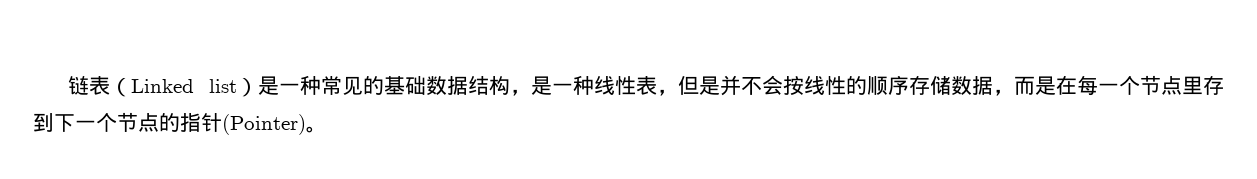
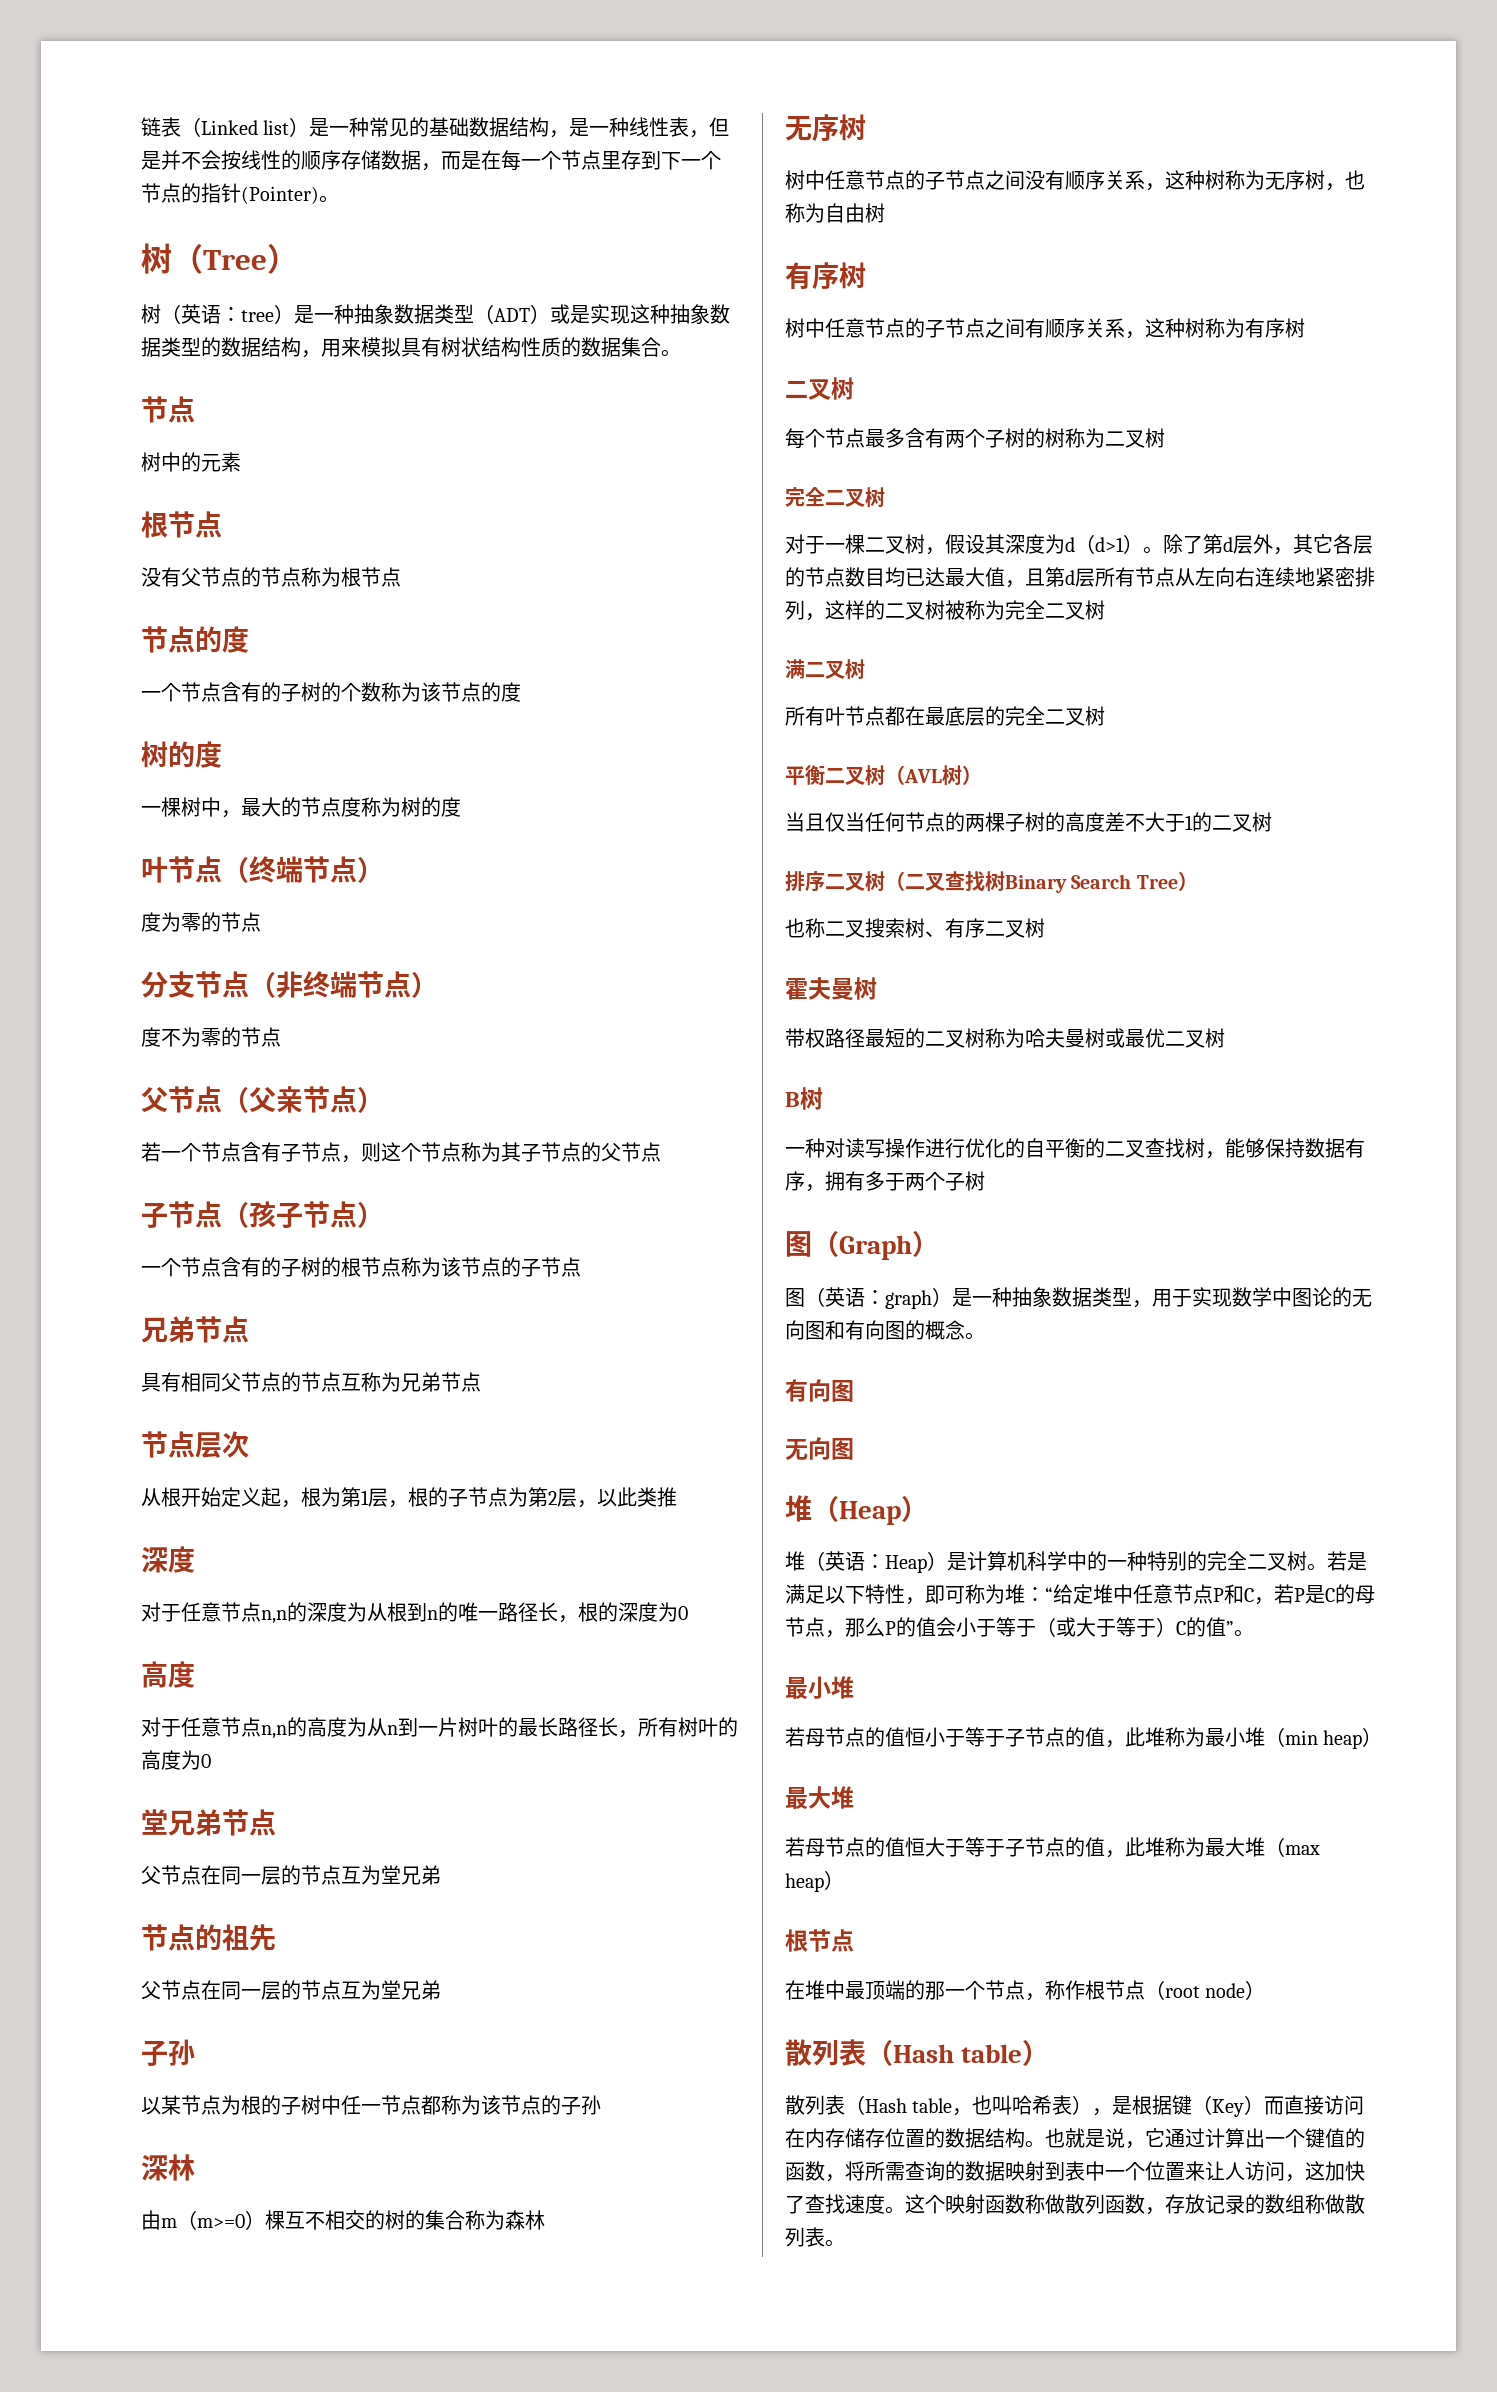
(327, 129) none -> [141,243,298,274] [141,304,730,324] [141,337,681,358] [141,396,195,423] [141,452,241,472] [141,511,222,538] [141,567,401,587] [141,626,249,653] [141,682,521,702] [141,741,222,768] [141,797,461,818] [141,856,384,883] [141,912,261,932] [141,971,438,998] [141,1027,281,1047] [141,1086,384,1113] [141,1142,661,1163] [141,1201,384,1229] [141,1257,581,1277] [141,1316,249,1343] [141,1372,481,1392] [141,1431,249,1458] [141,1487,677,1508] [141,1546,195,1573] [141,1602,688,1624] [141,1661,195,1688] [141,1717,738,1739] [141,1750,211,1770] [141,1809,276,1836] [141,1865,441,1885] [141,1924,276,1951] [141,1980,441,2000] [141,2039,195,2067] [141,2095,601,2115] [141,2154,195,2181] [141,2210,545,2230] [785,114,866,142] [785,170,1365,191] [785,203,885,223] [785,262,866,290] [785,318,1305,339] [785,377,854,400] [785,428,1165,449] [785,487,885,508] [785,534,1373,555] [785,567,1375,588] [785,600,1105,621] [785,659,865,680] [785,706,1105,726] [785,765,982,786] [785,812,1272,832] [785,871,1198,893] [785,918,1045,938] [785,977,877,1000] [785,1028,1225,1048] [785,1087,823,1110] [785,1138,1365,1159] [785,1171,985,1192] [785,1231,939,1260] [785,1287,1372,1309] [785,1320,985,1340] [785,1379,854,1402] [785,1437,854,1460] [785,1495,928,1525] [785,1551,1367,1573] [785,1584,1375,1605] [785,1617,1254,1638] [785,1676,854,1699] [785,1727,1383,1749] [785,1786,854,1809] [785,1837,1320,1858] [785,1870,844,1892] [785,1929,854,1952] [785,1980,1266,2001] [785,2039,1050,2066] [785,2095,1365,2117] [785,2128,1365,2149] [785,2161,1365,2182] [785,2194,1365,2215] [785,2227,845,2247] // 树（Tree） // 树（英语：tree）是一种抽象数据类型（ADT）或是实现这种抽象数据类型的数据结构，用来模拟具有树状结构性质的数据集合。 // 节点 // 树中的元素 // 根节点 // 没有父节点的节点称为根节点 // 节点的度 // 一个节点含有的子树的个数称为该节点的度 // 树的度 // 一棵树中，最大的节点度称为树的度 // 叶节点（终端节点） // 度为零的节点 // 分支节点（非终端节点） // 度不为零的节点 // 父节点（父亲节点） // 若一个节点含有子节点，则这个节点称为其子节点的父节点 // 子节点（孩子节点） // 一个节点含有的子树的根节点称为该节点的子节点 // 兄弟节点 // 具有相同父节点的节点互称为兄弟节点 // 节点层次 // 从根开始定义起，根为第1层，根的子节点为第2层，以此类推 // 深度 // 对于任意节点n,n的深度为从根到n的唯一路径长，根的深度为0 // 高度 // 对于任意节点n,n的高度为从n到一片树叶的最长路径长，所有树叶的高度为0 // 堂兄弟节点 // 父节点在同一层的节点互为堂兄弟 // 节点的祖先 // 父节点在同一层的节点互为堂兄弟 // 子孙 // 以某节点为根的子树中任一节点都称为该节点的子孙 // 深林 // 由m（m>=0）棵互不相交的树的集合称为森林 // 无序树 // 树中任意节点的子节点之间没有顺序关系，这种树称为无序树，也称为自由树 // 有序树 // 树中任意节点的子节点之间有顺序关系，这种树称为有序树 // 二叉树 // 每个节点最多含有两个子树的树称为二叉树 // 完全二叉树 // 对于一棵二叉树，假设其深度为d（d>1）。除了第d层外，其它各层的节点数目均已达最大值，且第d层所有节点从左向右连续地紧密排列，这样的二叉树被称为完全二叉树 // 满二叉树 // 所有叶节点都在最底层的完全二叉树 // 平衡二叉树（AVL树） // 当且仅当任何节点的两棵子树的高度差不大于1的二叉树 // 排序二叉树（二叉查找树Binary Search Tree） // 也称二叉搜索树、有序二叉树 // 霍夫曼树 // 带权路径最短的二叉树称为哈夫曼树或最优二叉树 // B树 // 一种对读写操作进行优化的自平衡的二叉查找树，能够保持数据有序，拥有多于两个子树 // 图（Graph） // 图（英语：graph）是一种抽象数据类型，用于实现数学中图论的无向图和有向图的概念。 // 有向图 // 无向图 // 堆（Heap） // 堆（英语：Heap）是计算机科学中的一种特别的完全二叉树。若是满足以下特性，即可称为堆：“给定堆中任意节点P和C，若P是C的母节点，那么P的值会小于等于（或大于等于）C的值”。 // 最小堆 // 若母节点的值恒小于等于子节点的值，此堆称为最小堆（min heap） // 最大堆 // 若母节点的值恒大于等于子节点的值，此堆称为最大堆（max heap） // 根节点 // 在堆中最顶端的那一个节点，称作根节点（root node） // 散列表（Hash table） // 散列表（Hash table，也叫哈希表），是根据键（Key）而直接访问在内存储存位置的数据结构。也就是说，它通过计算出一个键值的函数，将所需查询的数据映射到表中一个位置来让人访问，这加快了查找速度。这个映射函数称做散列函数，存放记录的数组称做散列表。

